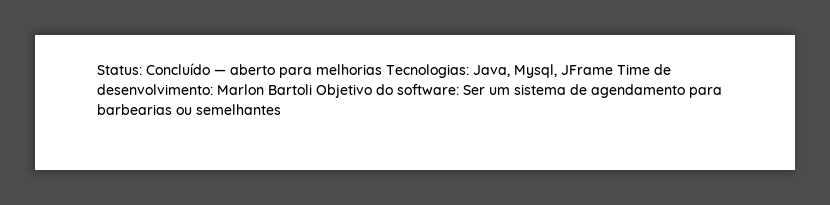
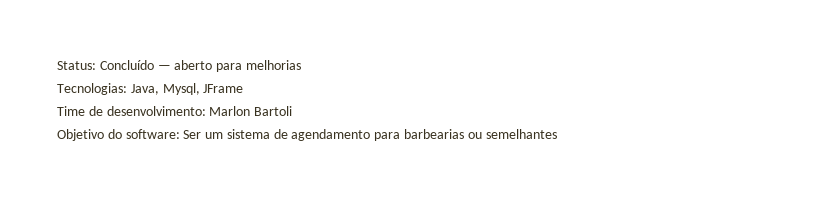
(382, 69) none -> (301, 65) //
(613, 70) none -> (244, 88) //
(312, 89) none -> (293, 111) //

